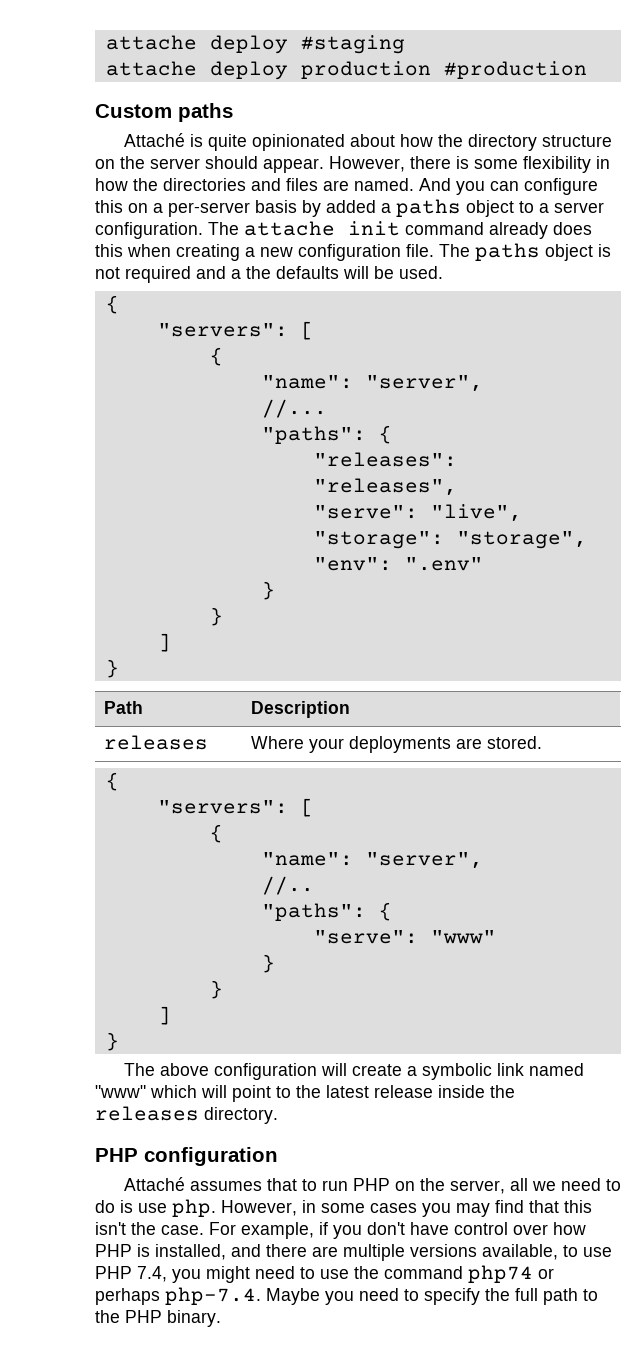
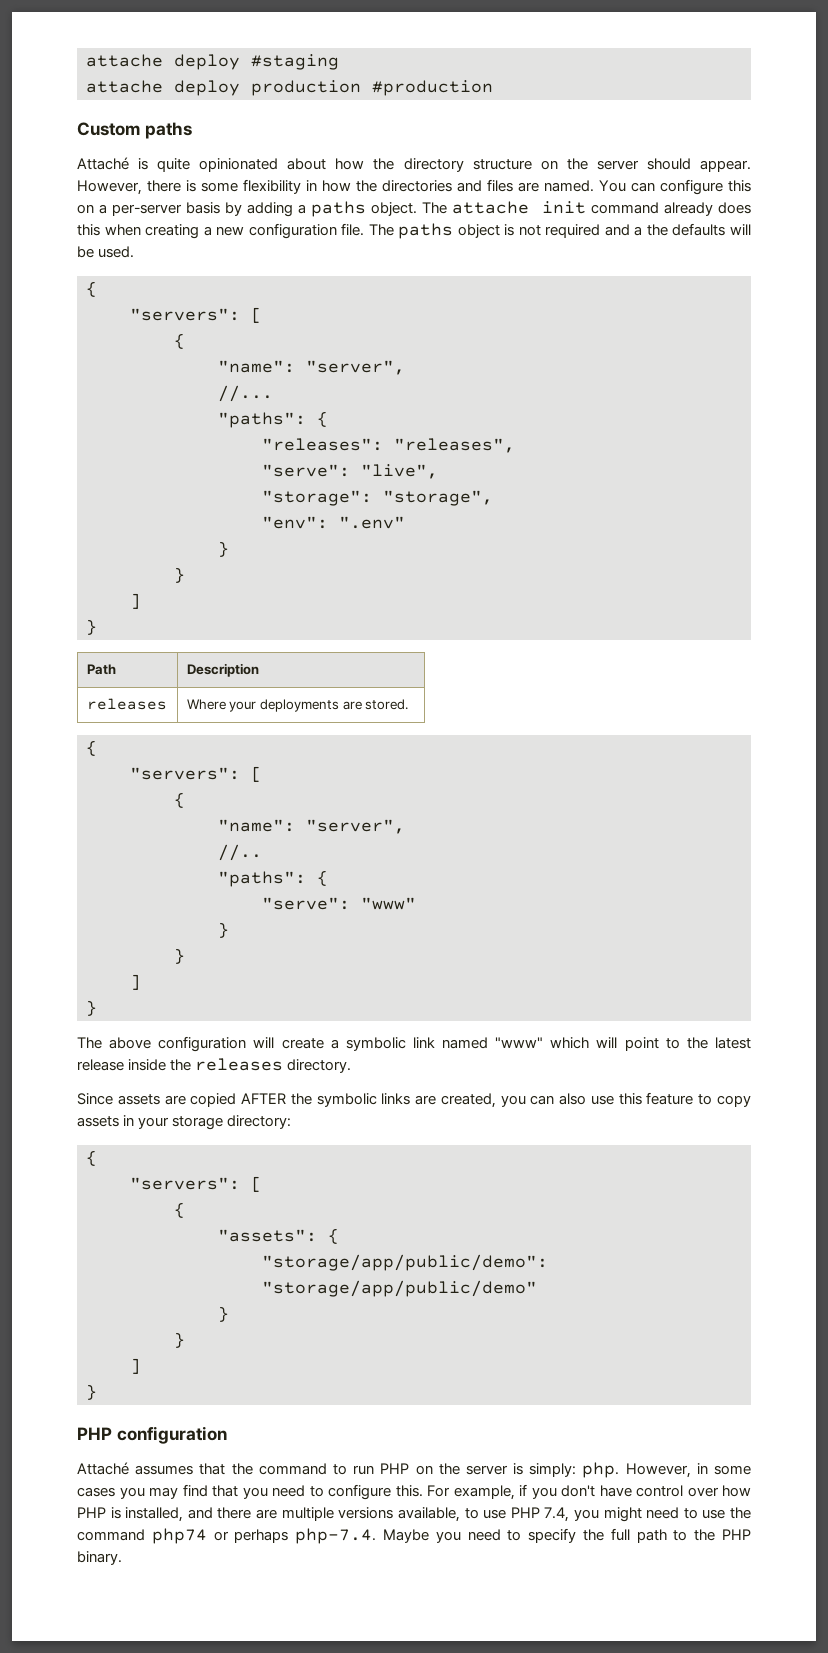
[419,178,485,195] And you -> [599,180,626,192] You
[326,200,376,213] added -> [246,202,293,217] adding
[466,200,604,217] [95,222,203,239] object to a server configuration. -> [370,202,417,216] object.
(278, 1115) none -> [77,1092,751,1108] [77,1115,292,1130] [86,1150,97,1166] [130,1176,262,1192] [174,1202,185,1218] [218,1228,339,1244] [262,1254,548,1271] [262,1280,537,1297] [218,1306,229,1322] [174,1332,185,1348] [130,1358,141,1374] [86,1384,97,1400] // Since assets are copied AFTER the symbolic links are created, you can also use this feature to copy assets in your storage directory: // { // "servers": [ // { // "assets": { // "storage/app/public/demo": "storage/app/public/demo" // } // } // ] // }
(297, 1184) none -> [231,1463,327,1475] the command
[449,1178,621,1194] [95,1200,167,1213] server, all we need to do is use -> [465,1463,577,1477] server is simply:
[564,1200,592,1213] [95,1222,204,1235] this isn't the case. -> [242,1484,423,1500] you need to configure this.

